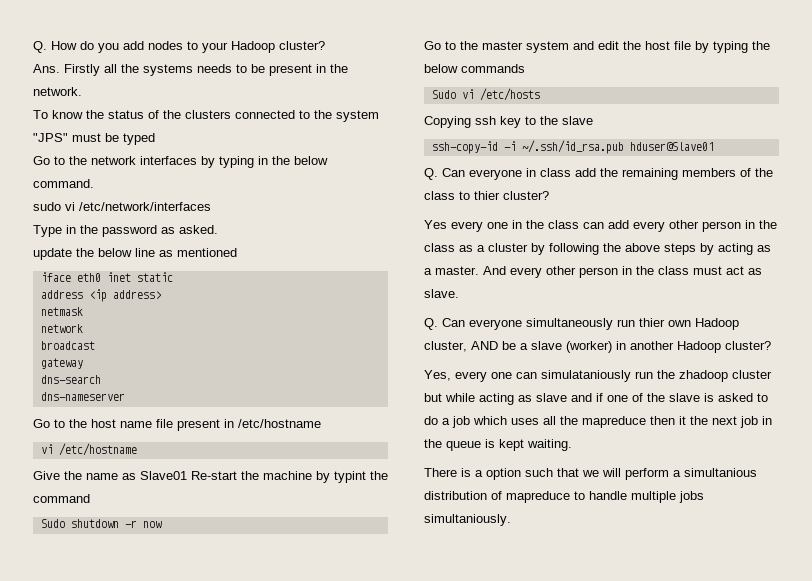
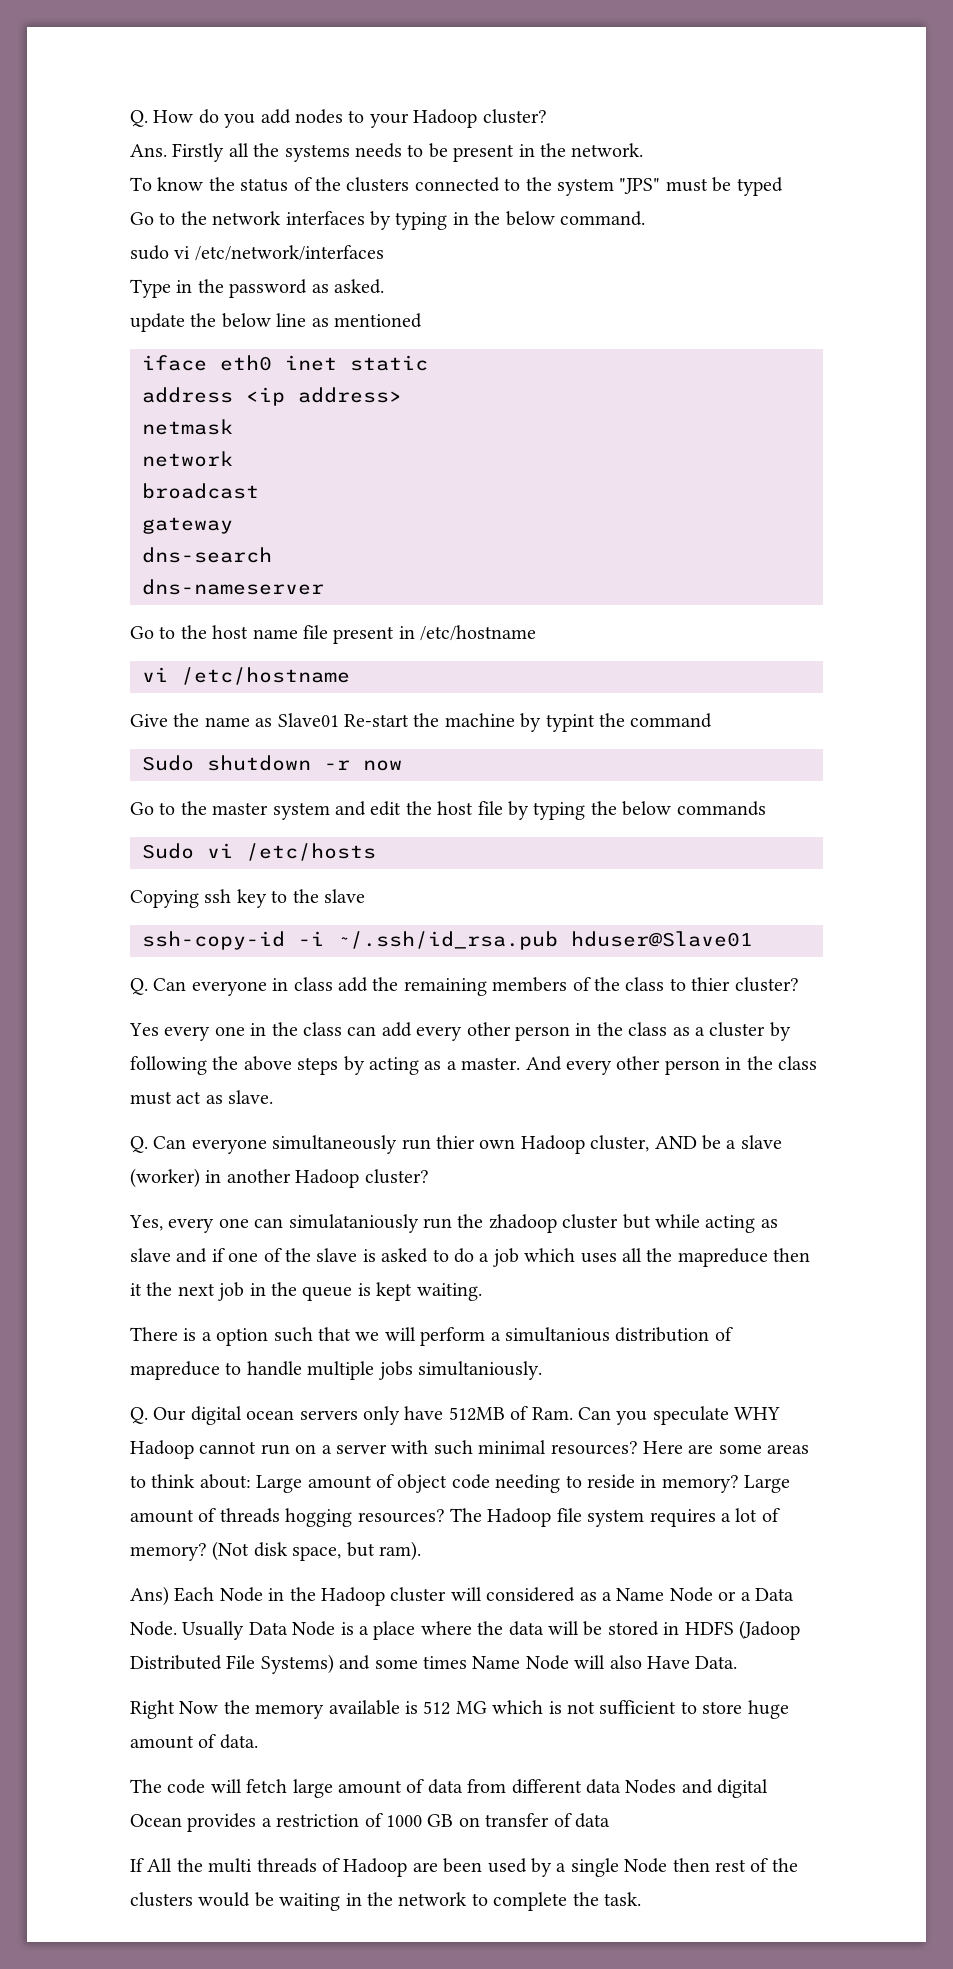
(511, 520) none -> [130,1406,781,1425] [130,1440,810,1459] [130,1474,791,1493] [130,1508,780,1527] [130,1541,421,1561] [130,1586,794,1606] [130,1620,800,1640] [130,1654,738,1674] [130,1700,789,1719] [130,1734,258,1749] [130,1779,769,1798] [130,1813,610,1832] [130,1858,798,1877] [130,1892,641,1911] // Q. Our digital ocean servers only have 512MB of Ram. Can you speculate WHY Hadoop cannot run on a server with such minimal resources? Here are some areas to think about: Large amount of object code needing to reside in memory? Large amount of threads hogging resources? The Hadoop file system requires a lot of memory? (Not disk space, but ram). // Ans) Each Node in the Hadoop cluster will considered as a Name Node or a Data Node. Usually Data Node is a place where the data will be stored in HDFS (Jadoop Distributed File Systems) and some times Name Node will also Have Data. // Right Now the memory available is 512 MG which is not sufficient to store huge amount of data. // The code will fetch large amount of data from different data Nodes and digital Ocean provides a restriction of 1000 GB on transfer of data // If All the multi threads of Hadoop are been used by a single Node then rest of the clusters would be waiting in the network to complete the task.

